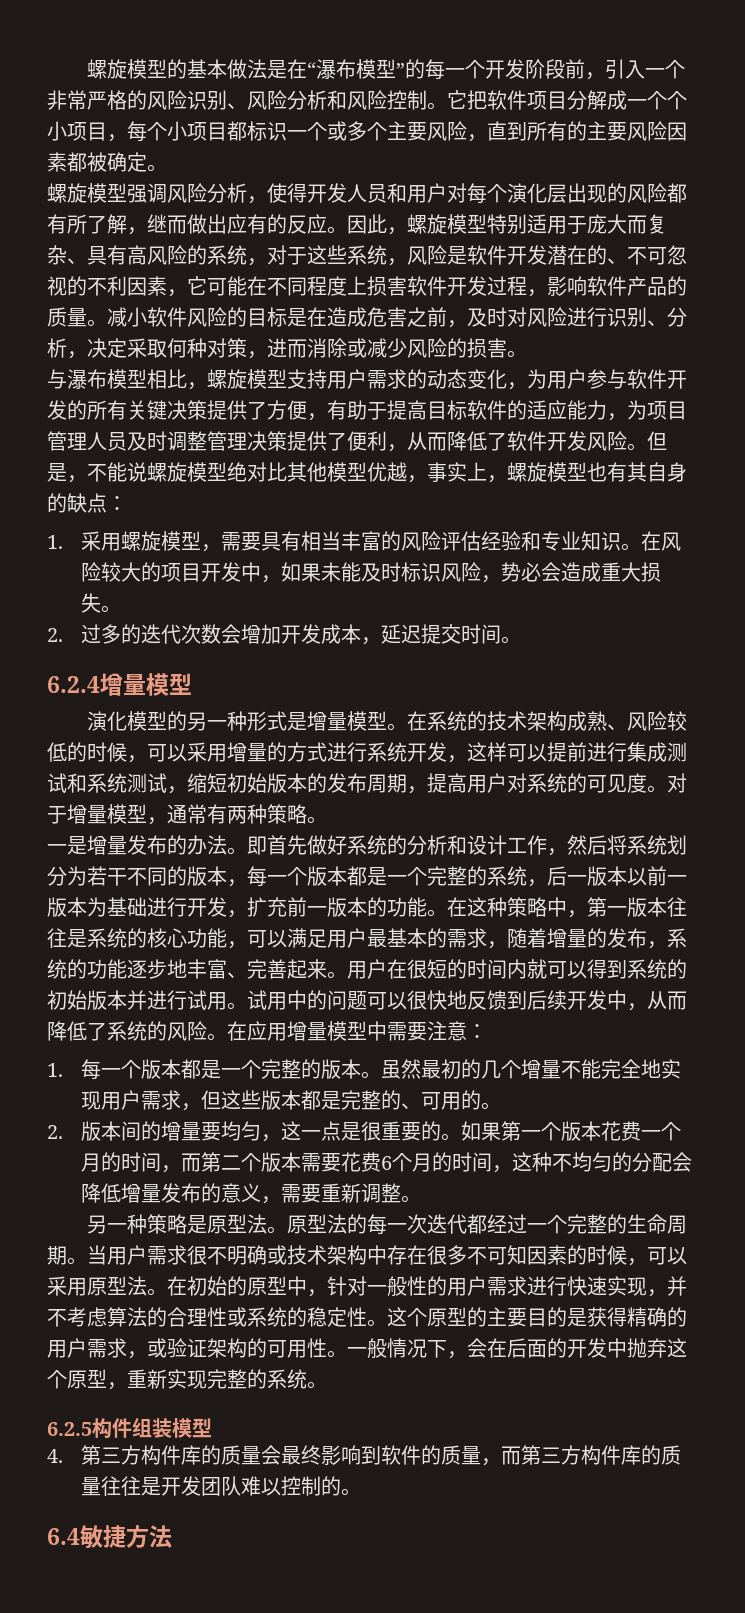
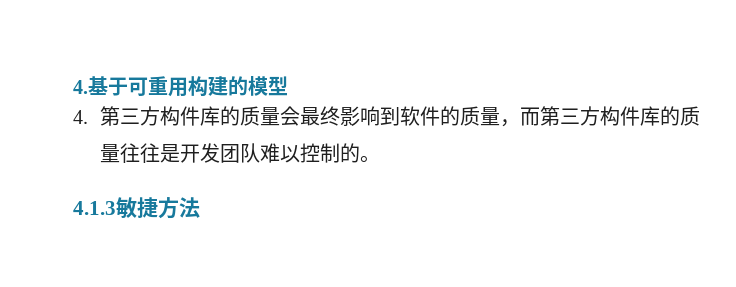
[87,59,686,80] [47,90,687,110] [47,121,687,142] [47,152,167,172] [47,183,687,204] [47,214,667,235] [47,245,687,266] [47,276,687,297] [47,307,687,328] [47,338,527,359] [47,369,687,390] [47,400,687,421] [47,431,667,452] [47,462,687,483] [47,493,127,513] [47,531,682,552] [81,562,662,583] [81,593,122,613] [47,624,522,645] [47,673,192,696] [87,711,688,731] [47,742,687,763] [47,773,687,794] [47,804,327,825] [47,835,687,856] [47,866,687,887] [47,897,687,918] [47,928,687,949] [47,959,687,979] [47,990,687,1011] [47,1021,487,1041] [47,1059,682,1080] [81,1090,502,1111] [47,1121,682,1142] [81,1152,693,1173] [81,1183,422,1204] [87,1214,688,1235] [47,1245,687,1266] [47,1276,687,1297] [47,1307,687,1327] [47,1338,687,1359] [47,1369,327,1390] [47,1418,172,1439] 螺旋模型的基本做法是在“瀑布模型”的每一个开发阶段前，引入一个非常严格的风险识别、风险分析和风险控制。它把软件项目分解成一个个小项目，每个小项目都标识一个或多个主要风险，直到所有的主要风险因素都被确定。 // 螺旋模型强调风险分析，使得开发人员和用户对每个演化层出现的风险都有所了解，继而做出应有的反应。因此，螺旋模型特别适用于庞大而复杂、具有高风险的系统，对于这些系统，风险是软件开发潜在的、不可忽视的不利因素，它可能在不同程度上损害软件开发过程，影响软件产品的质量。减小软件风险的目标是在造成危害之前，及时对风险进行识别、分析，决定采取何种对策，进而消除或减少风险的损害。 // 与瀑布模型相比，螺旋模型支持用户需求的动态变化，为用户参与软件开发的所有关键决策提供了方便，有助于提高目标软件的适应能力，为项目管理人员及时调整管理决策提供了便利，从而降低了软件开发风险。但是，不能说螺旋模型绝对比其他模型优越，事实上，螺旋模型也有其自身的缺点： // 1.采用螺旋模型，需要具有相当丰富的风险评估经验和专业知识。在风险较大的项目开发中，如果未能及时标识风险，势必会造成重大损失。 // 2.过多的迭代次数会增加开发成本，延迟提交时间。 // 6.2.4增量模型 // 演化模型的另一种形式是增量模型。在系统的技术架构成熟、风险较低的时候，可以采用增量的方式进行系统开发，这样可以提前进行集成测试和系统测试，缩短初始版本的发布周期，提高用户对系统的可见度。对于增量模型，通常有两种策略。 // 一是增量发布的办法。即首先做好系统的分析和设计工作，然后将系统划分为若干不同的版本，每一个版本都是一个完整的系统，后一版本以前一版本为基础进行开发，扩充前一版本的功能。在这种策略中，第一版本往往是系统的核心功能，可以满足用户最基本的需求，随着增量的发布，系统的功能逐步地丰富、完善起来。用户在很短的时间内就可以得到系统的初始版本并进行试用。试用中的问题可以很快地反馈到后续开发中，从而降低了系统的风险。在应用增量模型中需要注意： // 1.每一个版本都是一个完整的版本。虽然最初的几个增量不能完全地实现用户需求，但这些版本都是完整的、可用的。 // 2.版本间的增量要均匀，这一点是很重要的。如果第一个版本花费一个月的时间，而第二个版本需要花费6个月的时间，这种不均匀的分配会降低增量发布的意义，需要重新调整。 // 另一种策略是原型法。原型法的每一次迭代都经过一个完整的生命周期。当用户需求很不明确或技术架构中存在很多不可知因素的时候，可以采用原型法。在初始的原型中，针对一般性的用户需求进行快速实现，并不考虑算法的合理性或系统的稳定性。这个原型的主要目的是获得精确的用户需求，或验证架构的可用性。一般情况下，会在后面的开发中抛弃这个原型，重新实现完整的系统。 // 6.2.5构件组装 -> [73,76,248,97] 4.基于可重用构建的
[47,1528,80,1545] 6.4 -> [73,201,116,215] 4.1.3

